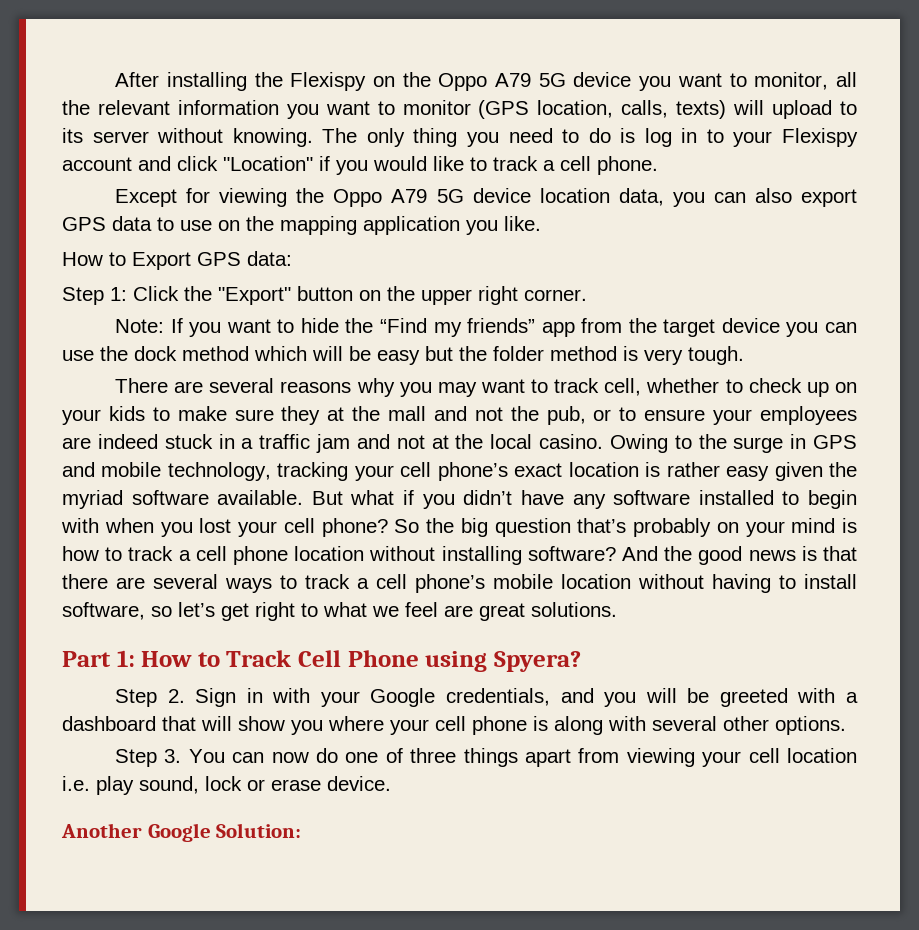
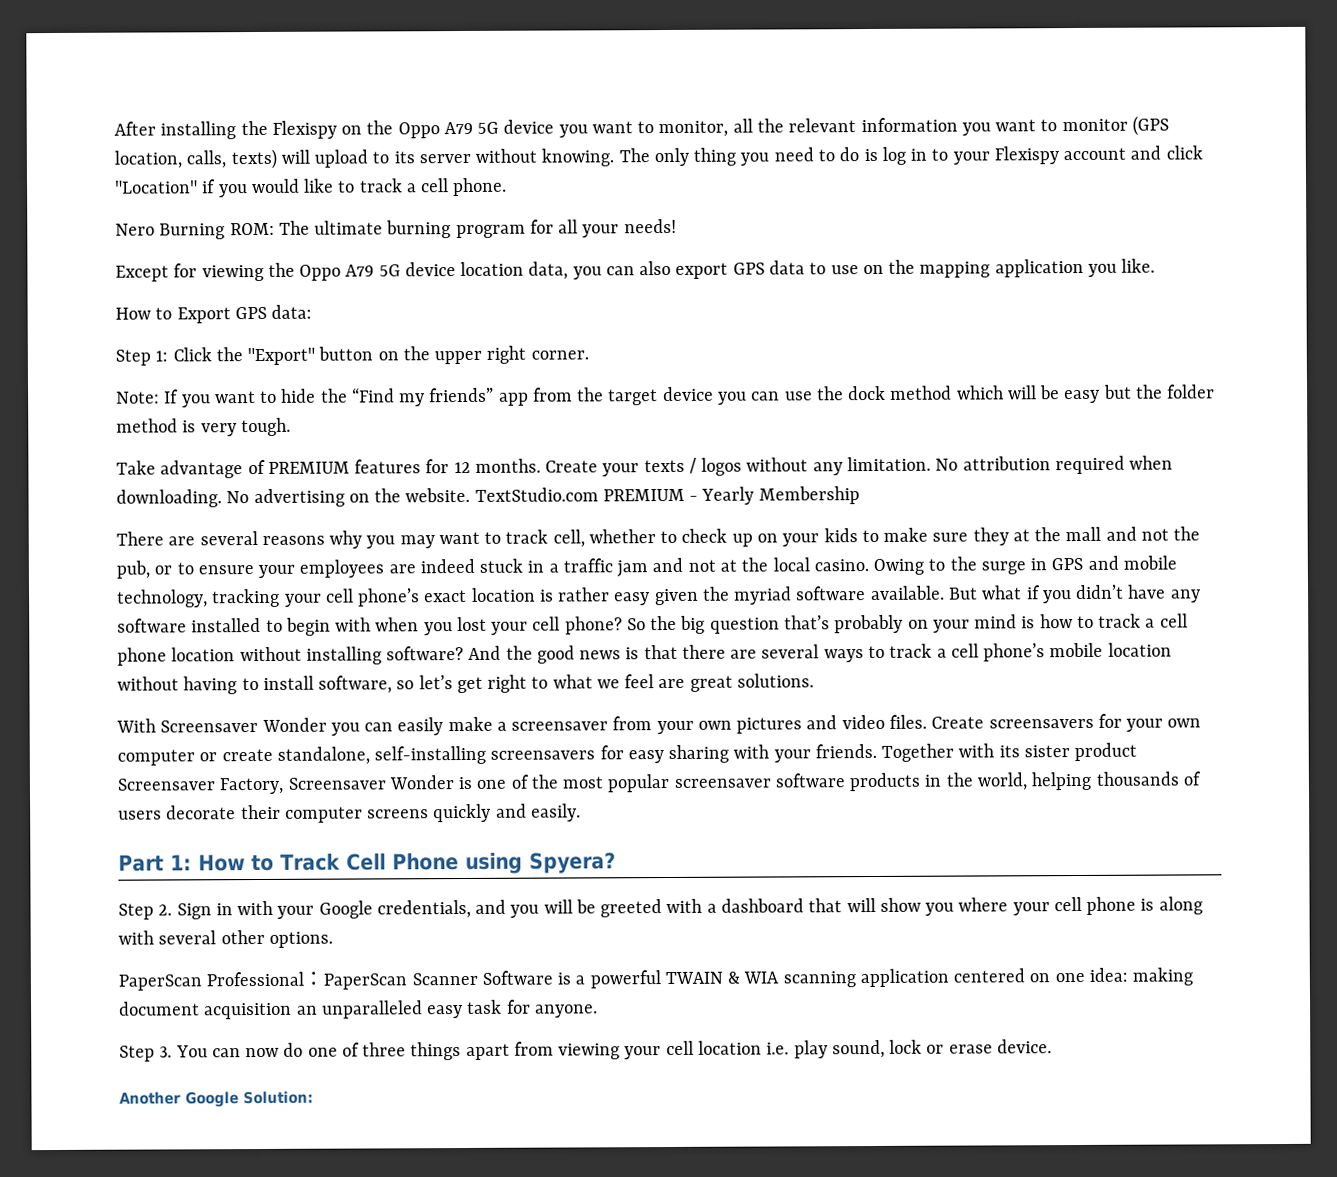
(658, 165) none -> [115,218,677,240] // Nero Burning ROM: The ultimate burning program for all your needs!
(744, 355) none -> [116,455,1174,479] [116,486,860,508] // Take advantage of PREMIUM features for 12 months. Create your texts / logos without any limitation. No attribution required when downloading. No advertising on the website. TextStudio.com PREMIUM - Yearly Membership
(617, 609) none -> [116,713,1202,736] [117,742,1138,766] [117,771,1201,795] [118,803,581,823] // With Screensaver Wonder you can easily make a screensaver from your own pictures and video files. Create screensavers for your own computer or create standalone, self-installing screensavers for easy sharing with your friends. Together with its sister product Screensaver Factory, Screensaver Wonder is one of the most popular screensaver software products in the world, helping thousands of users decorate their computer screens quickly and easily.
(846, 725) none -> [118,967,1194,991] [119,999,598,1020] // PaperScan Professional：PaperScan Scanner Software is a powerful TWAIN & WIA scanning application centered on one idea: making document acquisition an unparalleled easy task for anyone.

